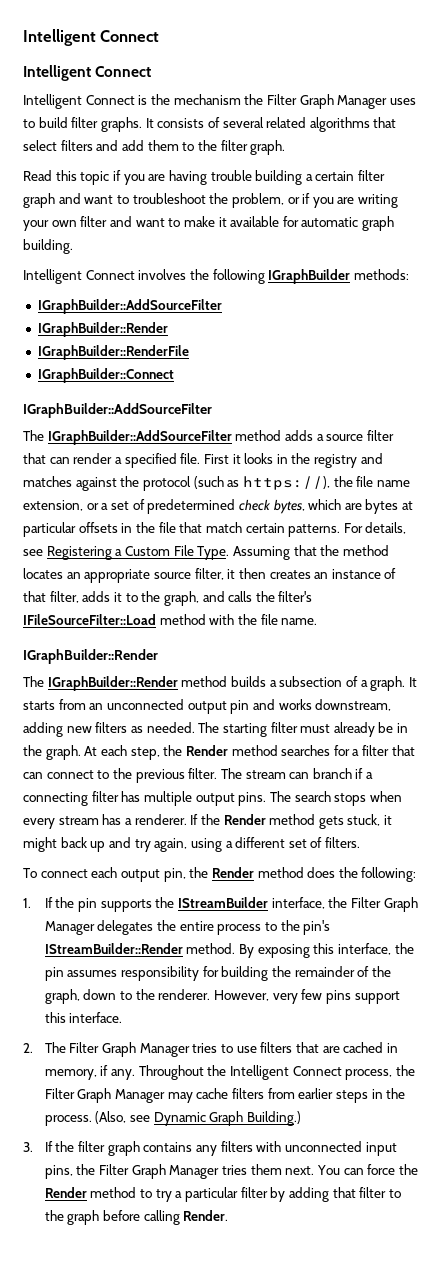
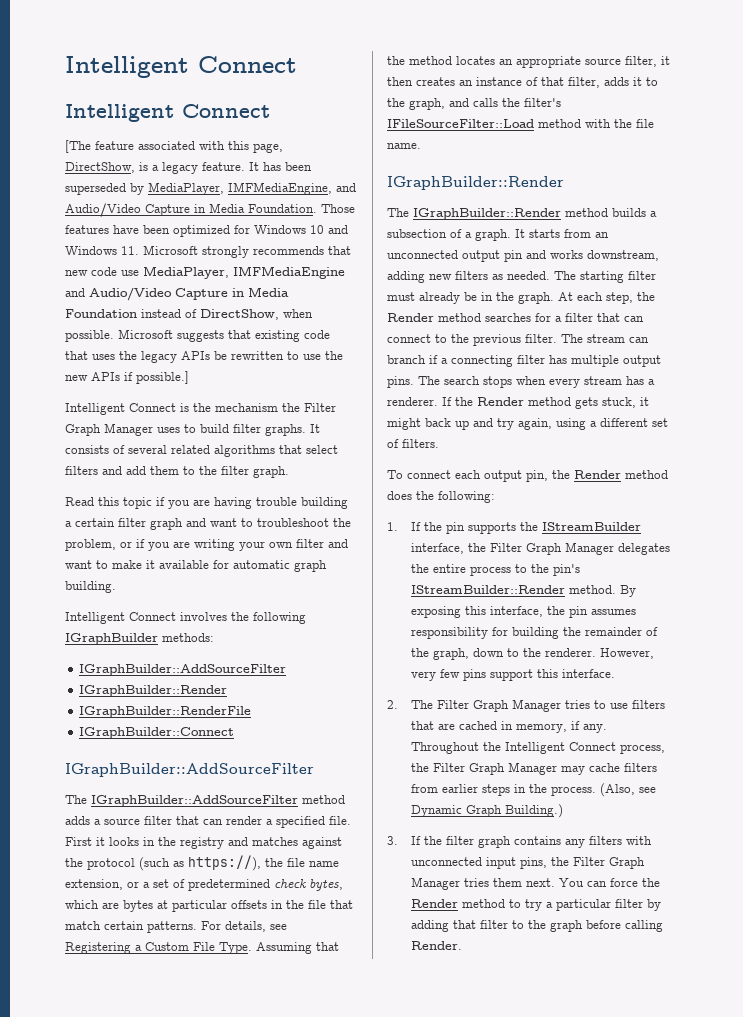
[23,29,160,46] [23,65,152,81] Intelligent Connect // Intelligent Connect -> [65,56,297,78] [65,104,270,122] [65,140,283,153] [65,162,312,174] [65,182,356,195] [65,203,355,217] [65,225,348,237] [65,245,351,258] [65,266,345,279] [65,287,289,301] [65,309,313,320] [65,329,330,342] [65,351,343,363] [65,371,189,384] Intelligent Connect // Intelligent Connect // [The feature associated with this page, DirectShow, is a legacy feature. It has been superseded by MediaPlayer, IMFMediaEngine, and Audio/Video Capture in Media Foundation. Those features have been optimized for Windows 10 and Windows 11. Microsoft strongly recommends that new code use MediaPlayer, IMFMediaEngine and Audio/Video Capture in Media Foundation instead of DirectShow, when possible. Microsoft suggests that existing code that uses the legacy APIs be rewritten to use the new APIs if possible.]

